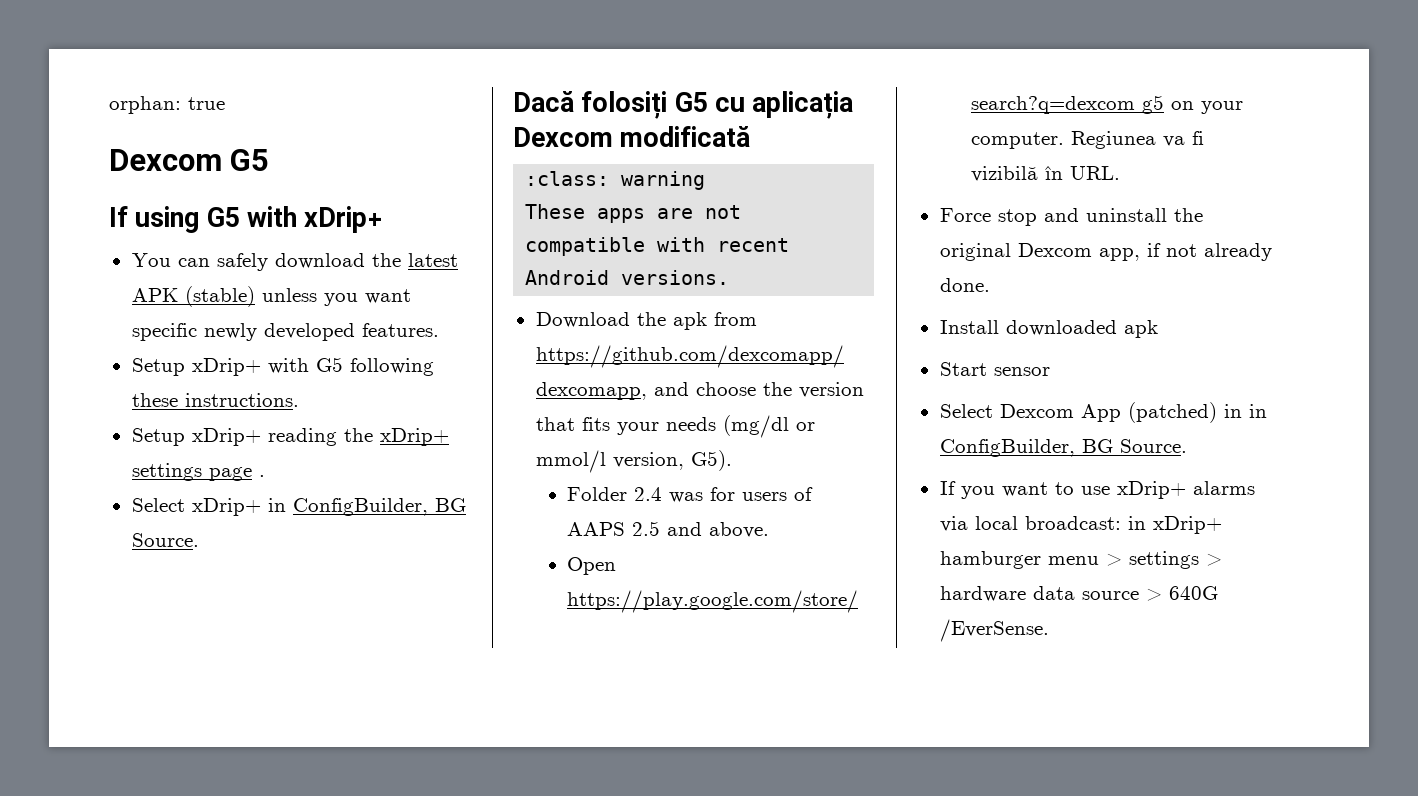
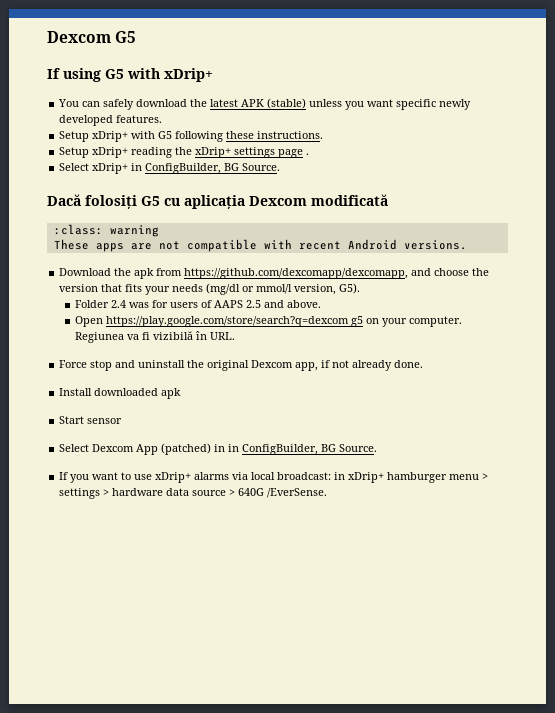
[109,96,225,114] orphan: true // -> (47, 37) none

